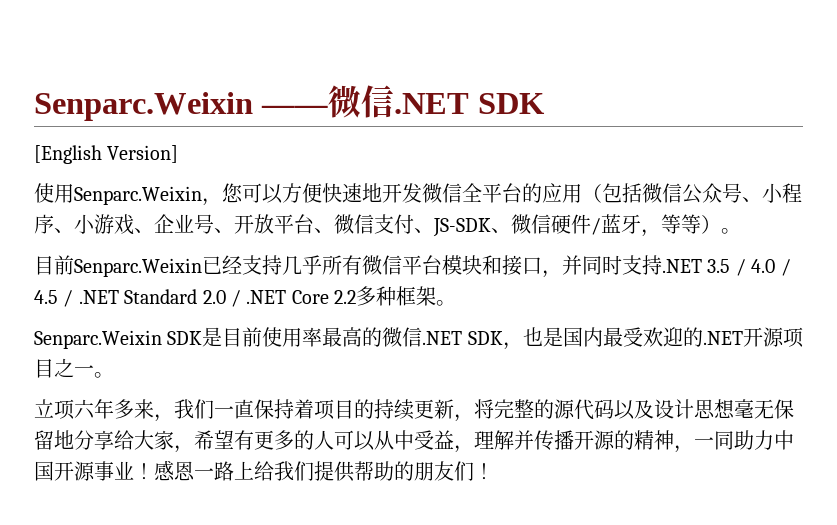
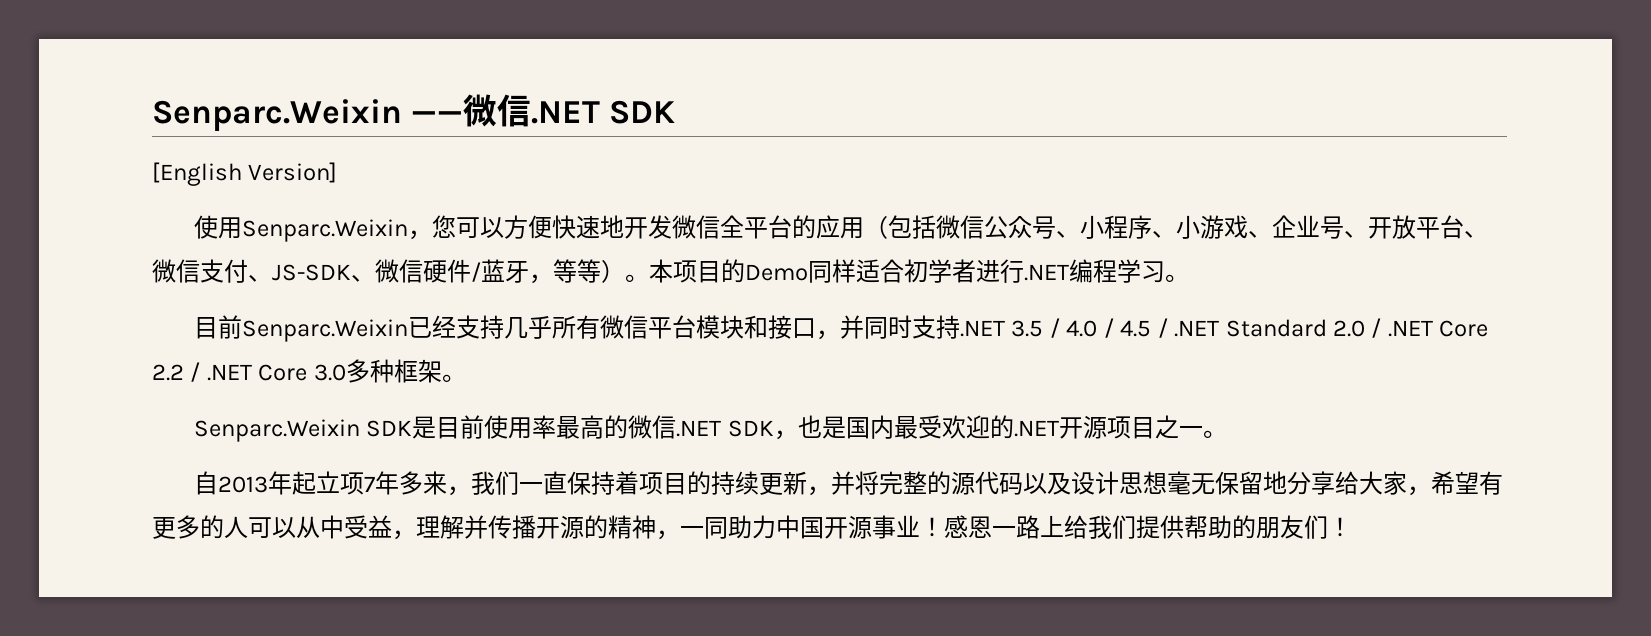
(741, 231) none -> [649,259,1189,283] 本项目的Demo同样适合初学者进行.NET编程学习。
(357, 297) none -> [190,362,346,382] / .NET Core 3.0
[34,399,95,420] 立项六 -> [193,471,375,495] 自2013年起立项7
(474, 418) none -> [830,471,855,495] 并

